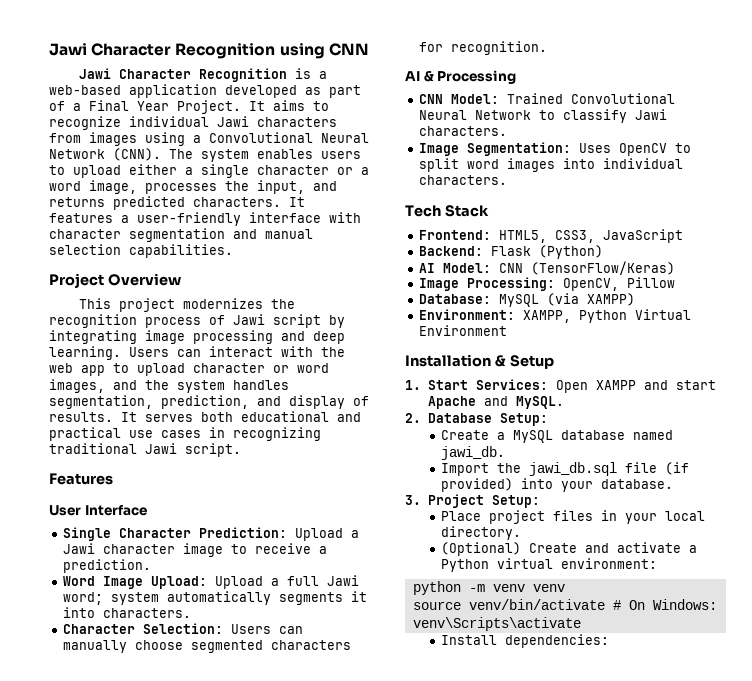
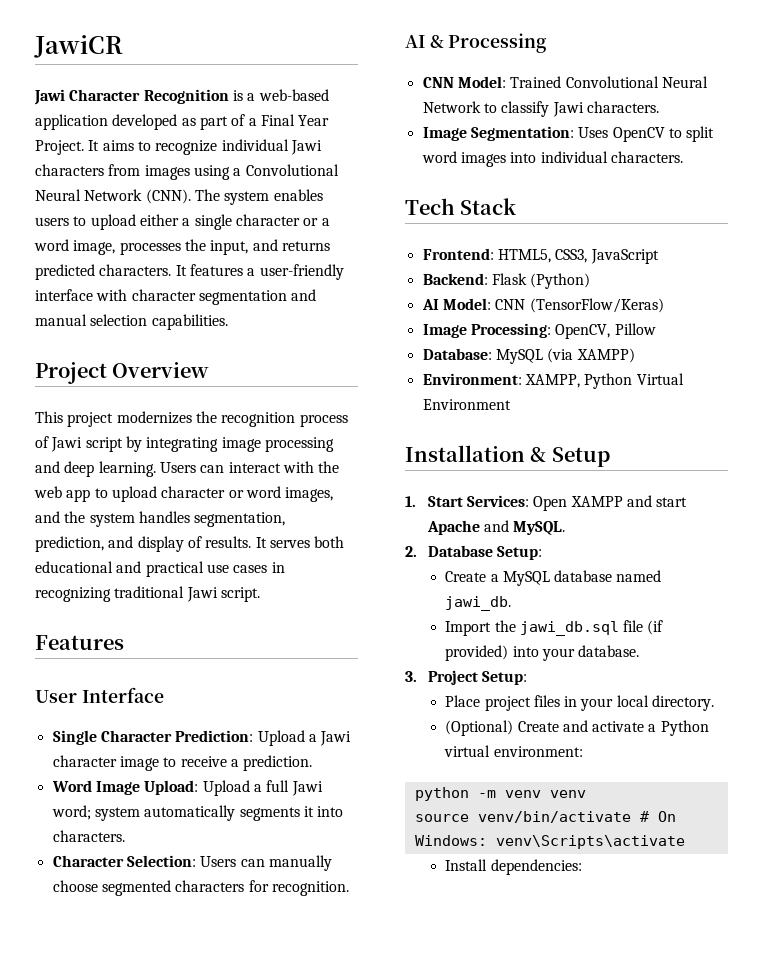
[49,43,369,59] Jawi Character Recognition using CNN -> [34,35,123,58] JawiCR

